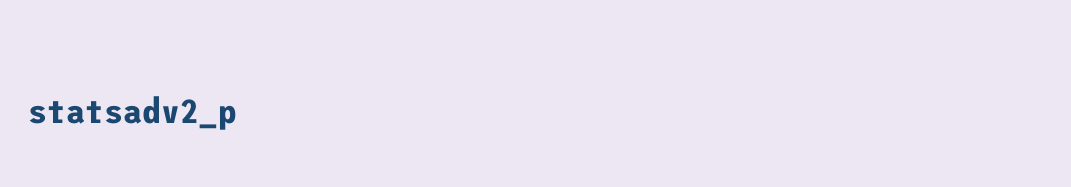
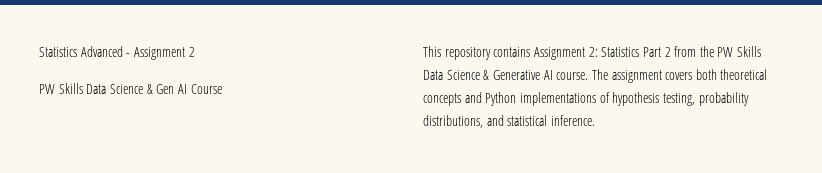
[28,96,237,130] statsadv2_p -> [39,46,195,60] [39,83,222,94] [423,46,762,60] [423,69,768,83] [423,92,749,106] [423,115,595,128] Statistics Advanced - Assignment 2 // PW Skills Data Science & Gen AI Course // This repository contains Assignment 2: Statistics Part 2 from the PW Skills Data Science & Generative AI course. The assignment covers both theoretical concepts and Python implementations of hypothesis testing, probability distributions, and statistical inference.

